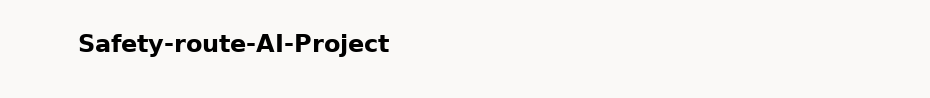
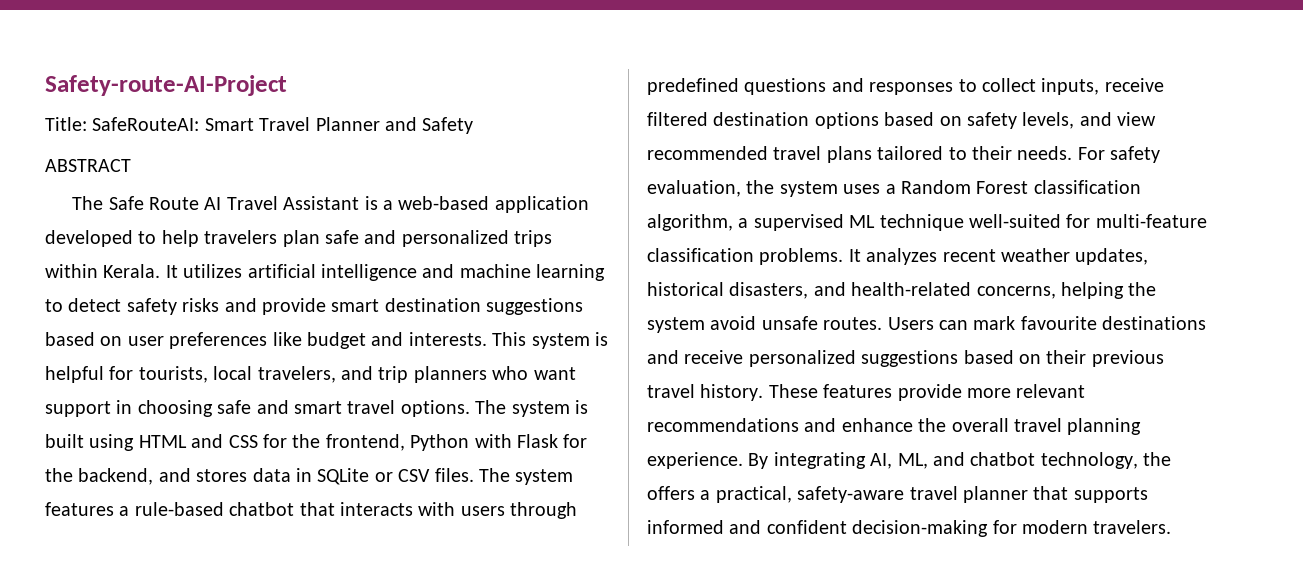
(389, 45) none -> [45,117,474,134] [45,159,131,172] [72,196,589,213] [45,230,553,247] [45,264,606,281] [45,298,584,315] [45,332,608,349] [45,366,576,383] [45,400,588,417] [45,434,588,451] [45,468,574,485] [45,502,578,519] [647,78,1164,95] [647,112,1157,129] [647,146,1161,163] [647,180,1141,197] [647,214,1207,231] [647,248,1149,265] [647,282,1157,299] [647,316,1207,333] [647,350,1164,367] [647,384,1086,401] [647,418,1142,435] [647,452,1172,469] [647,486,1148,503] [647,520,1172,537] // Title: SafeRouteAI: Smart Travel Planner and Safety // ABSTRACT // The Safe Route AI Travel Assistant is a web-based application developed to help travelers plan safe and personalized trips within Kerala. It utilizes artificial intelligence and machine learning to detect safety risks and provide smart destination suggestions based on user preferences like budget and interests. This system is helpful for tourists, local travelers, and trip planners who want support in choosing safe and smart travel options. The system is built using HTML and CSS for the frontend, Python with Flask for the backend, and stores data in SQLite or CSV files. The system features a rule-based chatbot that interacts with users through predefined questions and responses to collect inputs, receive filtered destination options based on safety levels, and view recommended travel plans tailored to their needs. For safety evaluation, the system uses a Random Forest classification algorithm, a supervised ML technique well-suited for multi-feature classification problems. It analyzes recent weather updates, historical disasters, and health-related concerns, helping the system avoid unsafe routes. Users can mark favourite destinations and receive personalized suggestions based on their previous travel history. These features provide more relevant recommendations and enhance the overall travel planning experience. By integrating AI, ML, and chatbot technology, the offers a practical, safety-aware travel planner that supports informed and confident decision-making for modern travelers.

